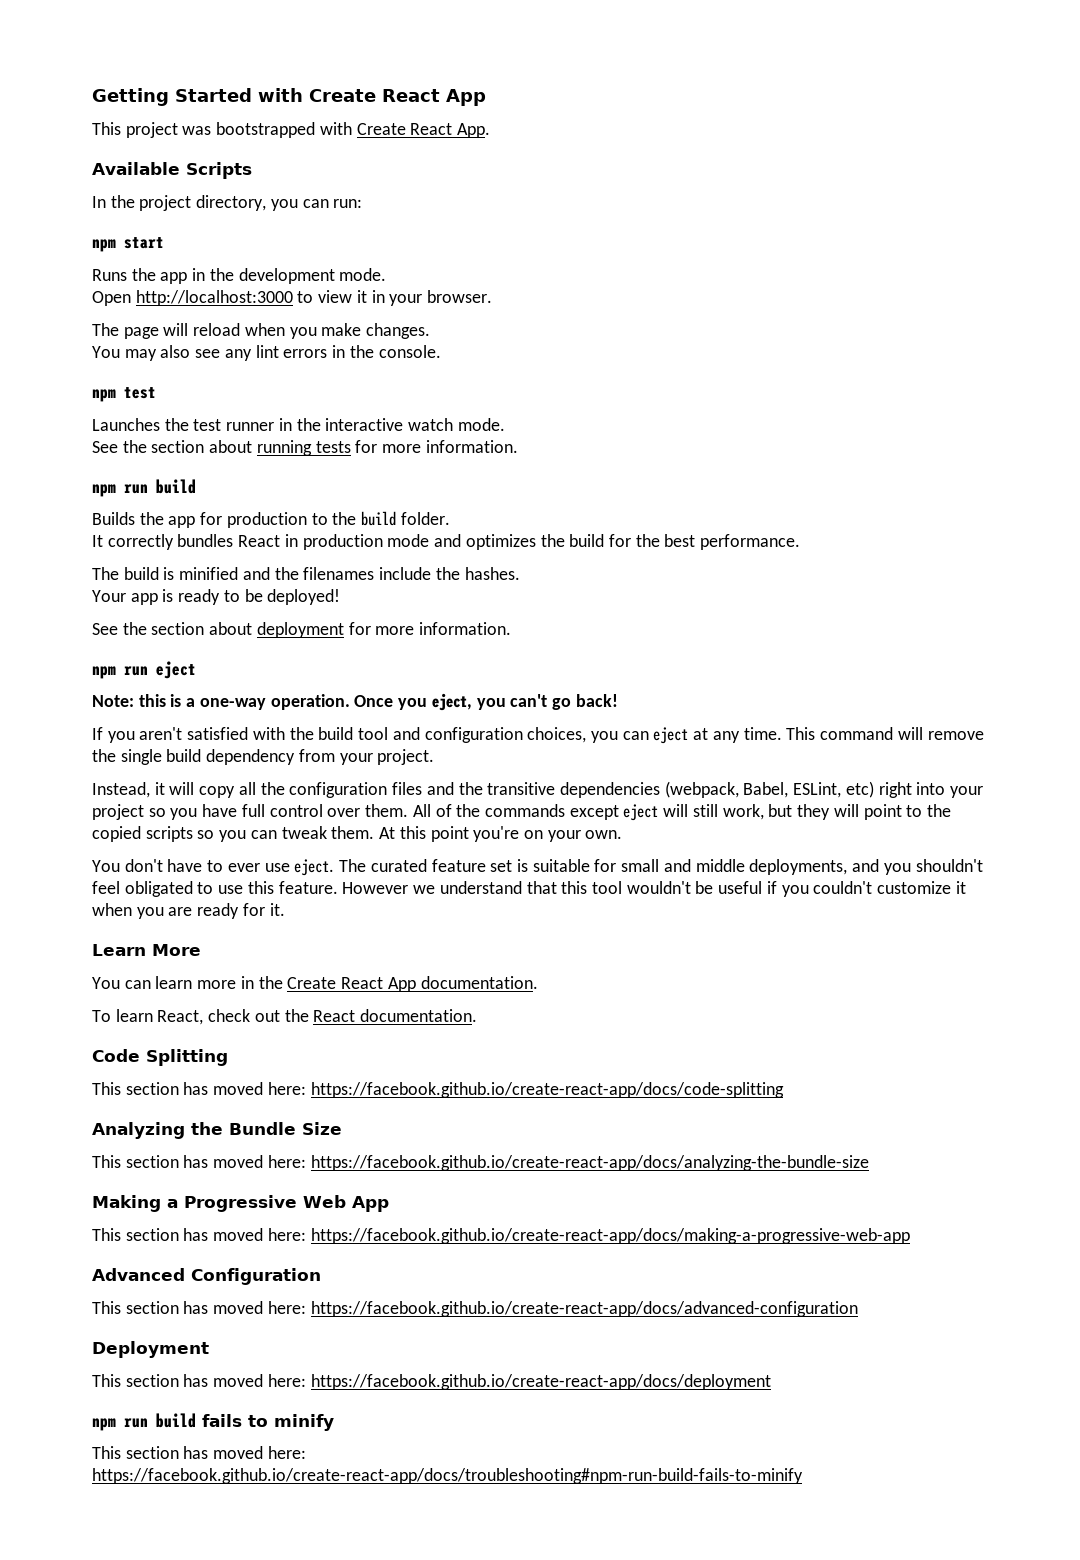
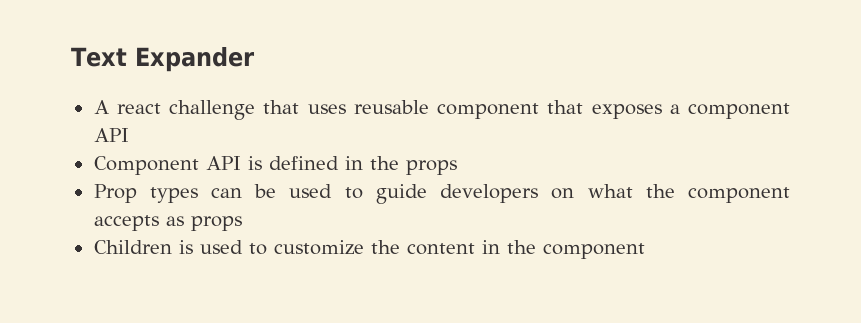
[92,88,486,106] [92,122,491,138] [92,162,252,179] [92,195,363,211] [92,237,164,252] [92,268,387,284] [92,290,493,306] [92,323,431,339] [92,345,441,361] [92,387,156,402] [92,418,505,431] [92,440,518,456] [92,479,196,497] [92,511,450,528] [92,534,801,550] [92,567,520,580] [92,589,341,605] [92,622,512,638] [92,661,196,679] [92,693,618,711] [92,727,984,744] [92,749,435,765] [92,781,984,798] [92,804,951,821] [92,826,623,842] [92,859,983,876] [92,881,966,897] [92,903,285,919] [92,944,201,956] [92,976,538,992] [92,1009,478,1025] [92,1049,228,1066] [92,1082,784,1098] [92,1122,342,1139] [92,1155,869,1171] [92,1195,389,1212] [92,1228,910,1244] [92,1268,321,1285] [92,1301,858,1317] [92,1341,209,1358] [92,1374,771,1390] [92,1413,334,1431] [92,1446,306,1459] [92,1468,803,1484] Getting Started with Create React App // This project was bootstrapped with Create React App. // Available Scripts // In the project directory, you can run: // npm start // Runs the app in the development mode. // Open http://localhost:3000 to view it in your browser. // The page will reload when you make changes. // You may also see any lint errors in the console. // npm test // Launches the test runner in the interactive watch mode. // See the section about running tests for more information. // npm run build // Builds the app for production to the build folder. // It correctly bundles React in production mode and optimizes the build for the best performance. // The build is minified and the filenames include the hashes. // Your app is ready to be deployed! // See the section about deployment for more information. // npm run eject // Note: this is a one-way operation. Once you eject, you can't go back! // If you aren't satisfied with the build tool and configuration choices, you can eject at any time. This command will remove the single build dependency from your project. // Instead, it will copy all the configuration files and the transitive dependencies (webpack, Babel, ESLint, etc) right into your project so you have full control over them. All of the commands except eject will still work, but they will point to the copied scripts so you can tweak them. At this point you're on your own. // You don't have to ever use eject. The curated feature set is suitable for small and middle deployments, and you shouldn't feel obligated to use this feature. However we understand that this tool wouldn't be useful if you couldn't customize it when you are ready for it. // Learn More // You can learn more in the Create React App documentation. // To learn React, check out the React documentation. // Code Splitting // This section has moved here: https://facebook.github.io/create-react-app/docs/code-splitting // Analyzing the Bundle Size // This section has moved here: https://facebook.github.io/create-react-app/docs/analyzing-the-bundle-size // Making a Progressive Web App // This section has moved here: https://facebook.github.io/create-react-app/docs/making-a-progressive-web-app // Advanced Configuration // This section has moved here: https://facebook.github.io/create-react-app/docs/advanced-configuration // Deployment // This section has moved here: https://facebook.github.io/create-react-app/docs/deployment // npm run build fails to minify // This section has moved here: https://facebook.github.io/create-react-app/docs/troubleshooting#npm-run-build-fails-to-minify -> [71,47,255,72] [93,100,791,120] [93,128,129,142] [93,156,457,175] [93,184,791,204] [93,215,242,231] [93,240,645,259] Text Expander // A react challenge that uses reusable component that exposes a component API // Component API is defined in the props // Prop types can be used to guide developers on what the component accepts as props // Children is used to customize the content in the component

